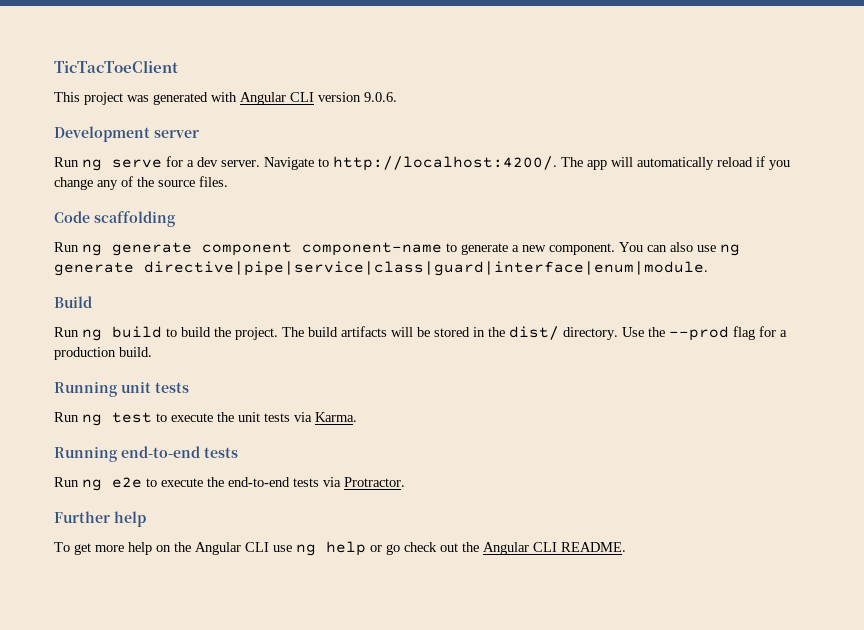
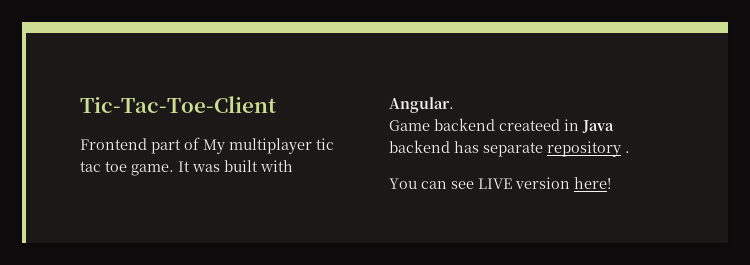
[54,60,178,73] [54,92,397,105] [54,126,199,142] [54,156,790,171] [54,176,228,190] [54,211,176,227] [54,242,740,256] [54,261,708,276] [54,296,92,308] [54,326,787,341] [54,347,152,360] [54,381,189,397] [54,412,357,426] [54,446,238,462] [54,477,405,491] [54,511,146,527] [54,541,626,556] TicTacToeClient // This project was generated with Angular CLI version 9.0.6. // Development server // Run ng serve for a dev server. Navigate to http://localhost:4200/. The app will automatically reload if you change any of the source files. // Code scaffolding // Run ng generate component component-name to generate a new component. You can also use ng generate directive|pipe|service|class|guard|interface|enum|module. // Build // Run ng build to build the project. The build artifacts will be stored in the dist/ directory. Use the --prod flag for a production build. // Running unit tests // Run ng test to execute the unit tests via Karma. // Running end-to-end tests // Run ng e2e to execute the end-to-end tests via Protractor. // Further help // To get more help on the Angular CLI use ng help or go check out the Angular CLI README. -> [80,96,276,113] [80,137,334,154] [80,160,293,176] [389,97,454,113] [389,118,614,133] [389,140,630,157] [389,177,611,189] Tic-Tac-Toe-Client // Frontend part of My multiplayer tic tac toe game. It was built with Angular. // Game backend createed in Java backend has separate repository . // You can see LIVE version here!

